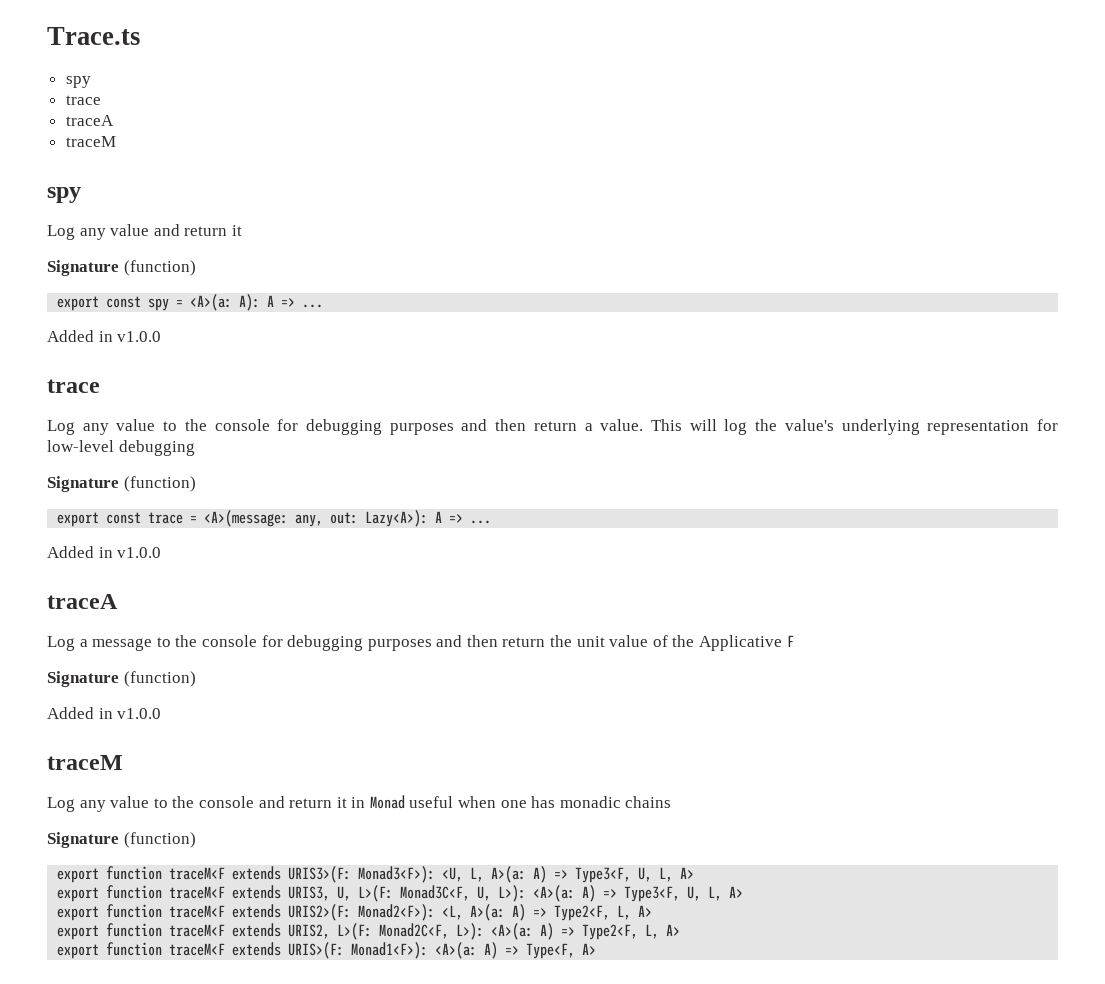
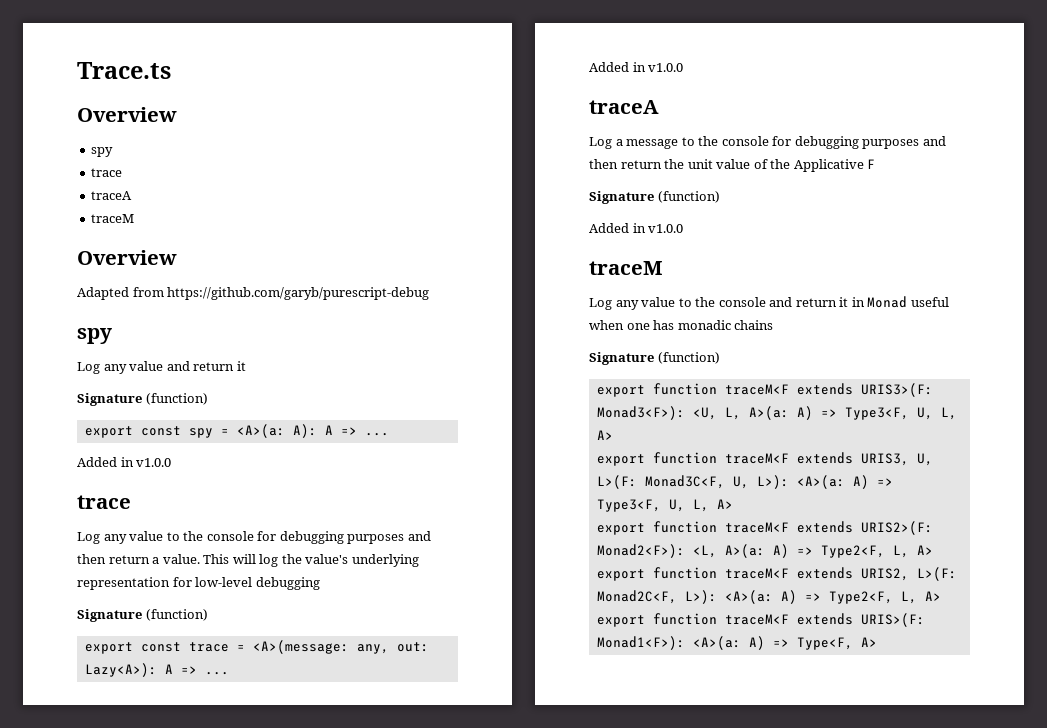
(140, 36) none -> [77,107,177,122] // Overview
(116, 141) none -> [77,250,177,265] [77,287,430,300] // Overview // Adapted from https://github.com/garyb/purescript-debug

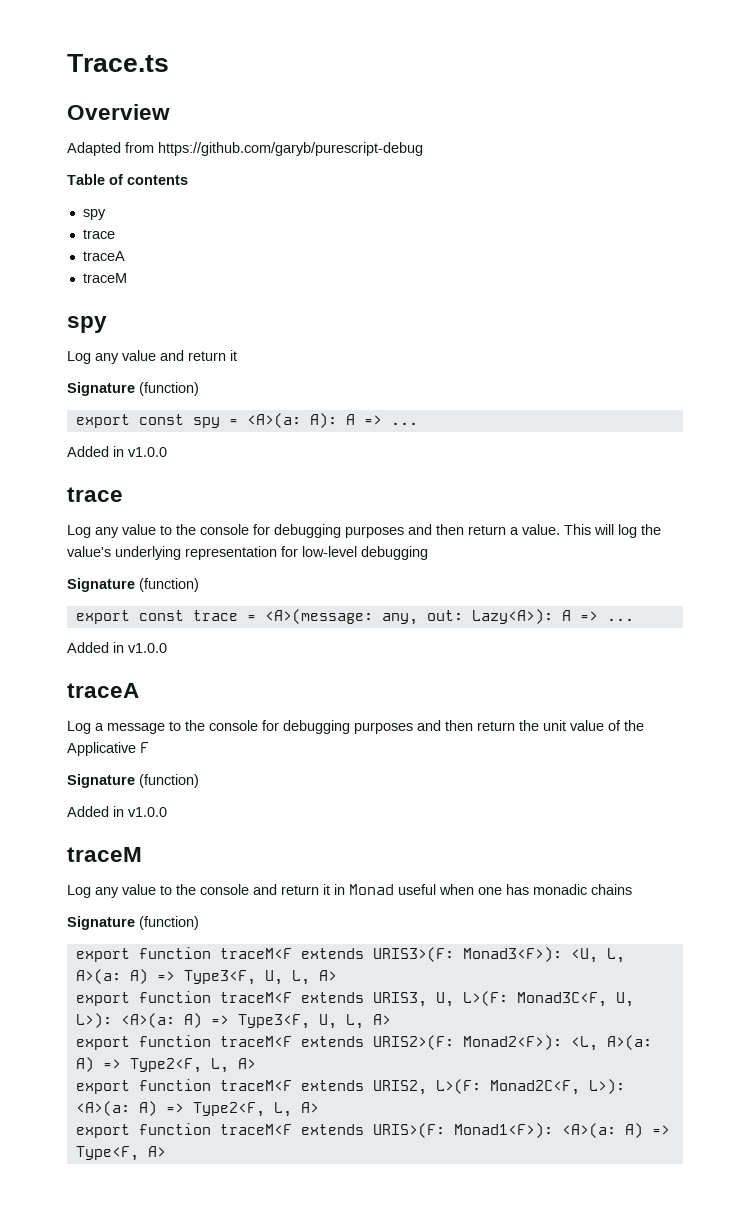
(177, 114) none -> [67,142,423,156] [67,174,188,185] // Adapted from https://github.com/garyb/purescript-debug // Table of contents
[77,250,177,265] [77,287,430,300] // Overview // Adapted from https://github.com/garyb/purescript-debug -> (127, 278) none

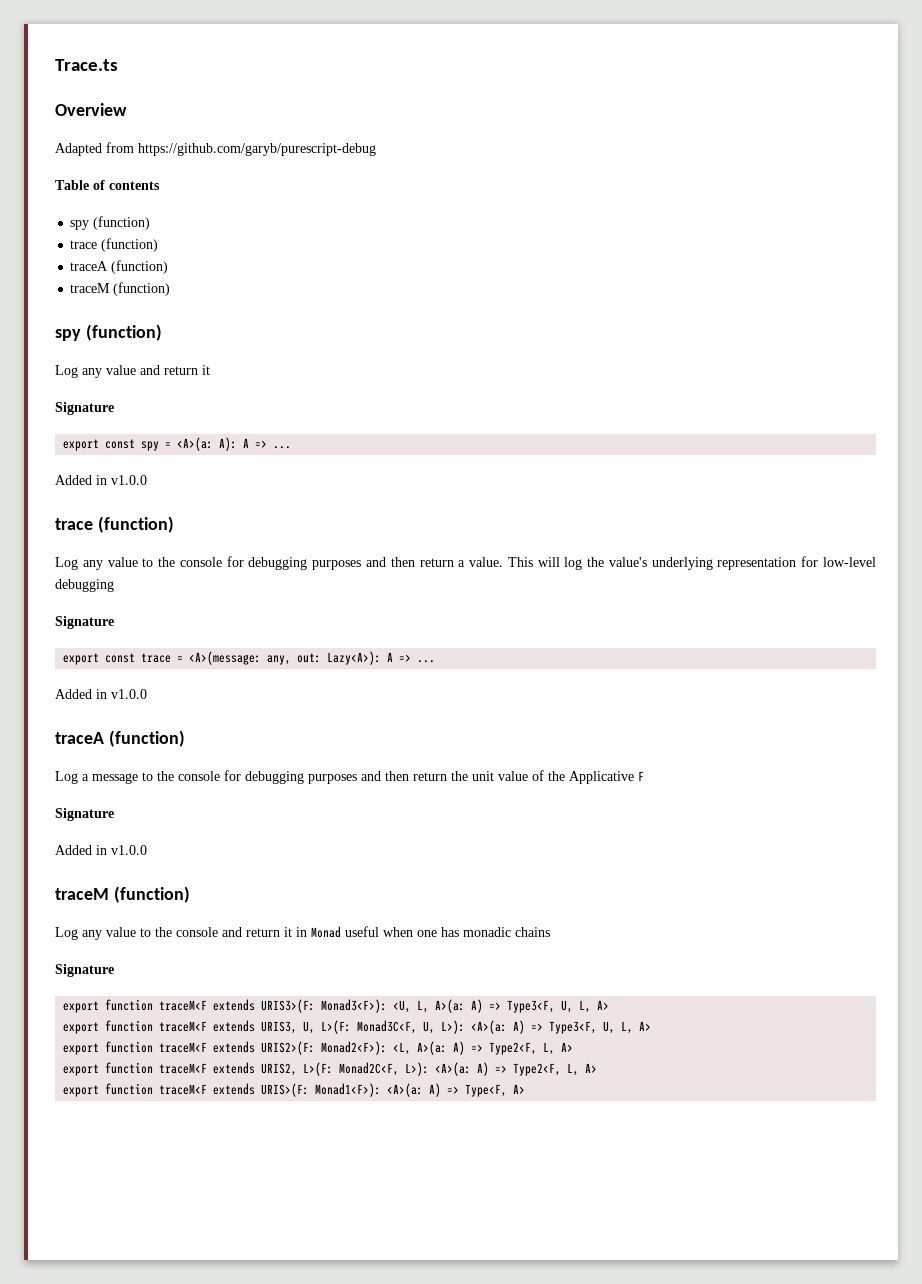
[82,229,115,239] [82,251,125,261] [82,273,127,283] [67,316,107,333] // trace // traceA // traceM // spy -> [93,216,151,230] [70,238,159,252] [70,260,169,274] [70,282,171,296] [55,324,162,341] (function) // trace (function) // traceA (function) // traceM (function) // spy (function)
[139,382,199,396] (function) -> (114, 408) none
(123, 494) none -> [97,516,174,533] (function)
[139,578,199,592] (function) -> (114, 622) none
(139, 690) none -> [108,730,185,747] (function)
[139,774,199,788] (function) -> (114, 814) none
(142, 854) none -> [113,886,190,903] (function)
[139,916,199,930] (function) -> (114, 970) none

